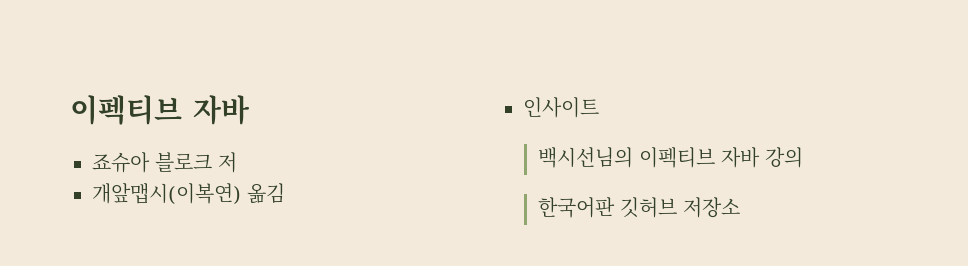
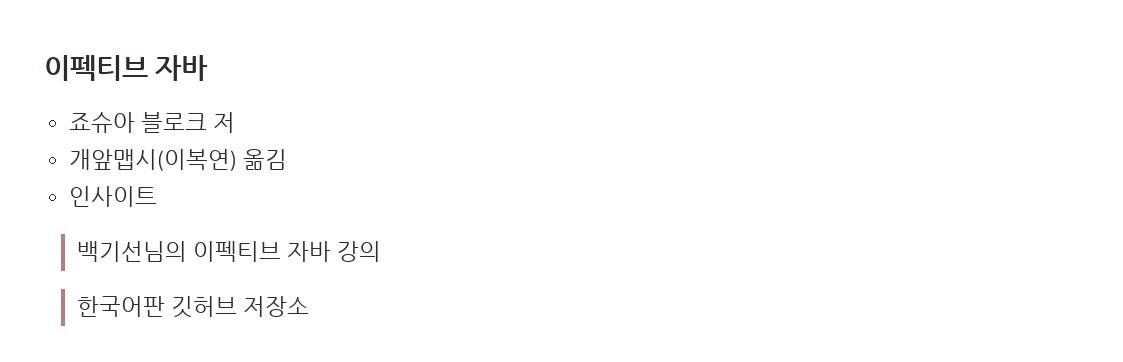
[537,147,633,168] 백시선님의 -> [77,241,188,262] 백기선님의

